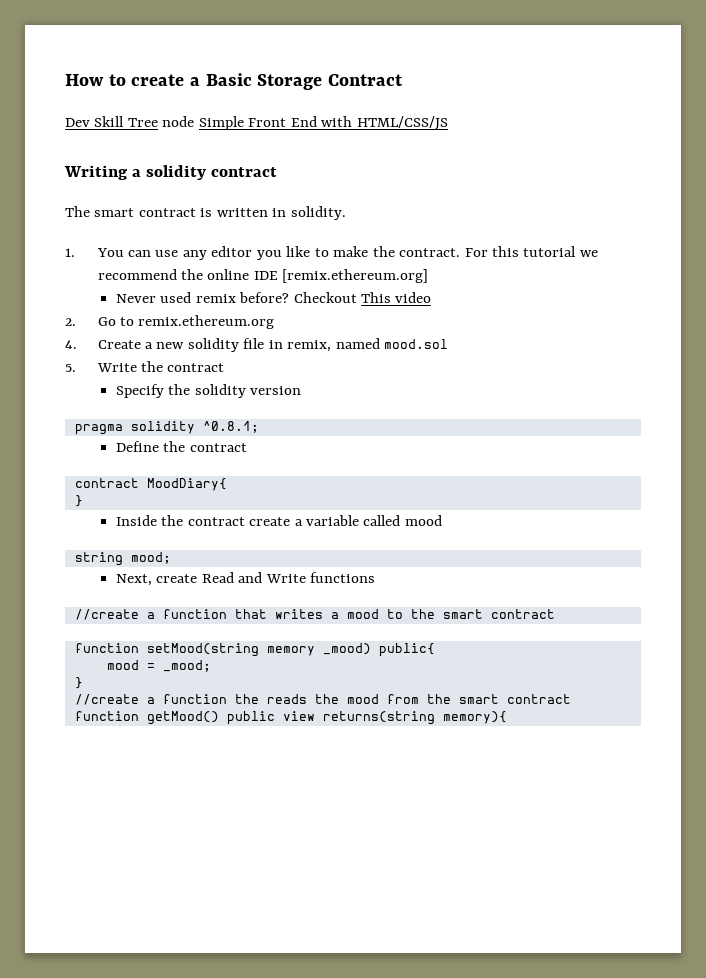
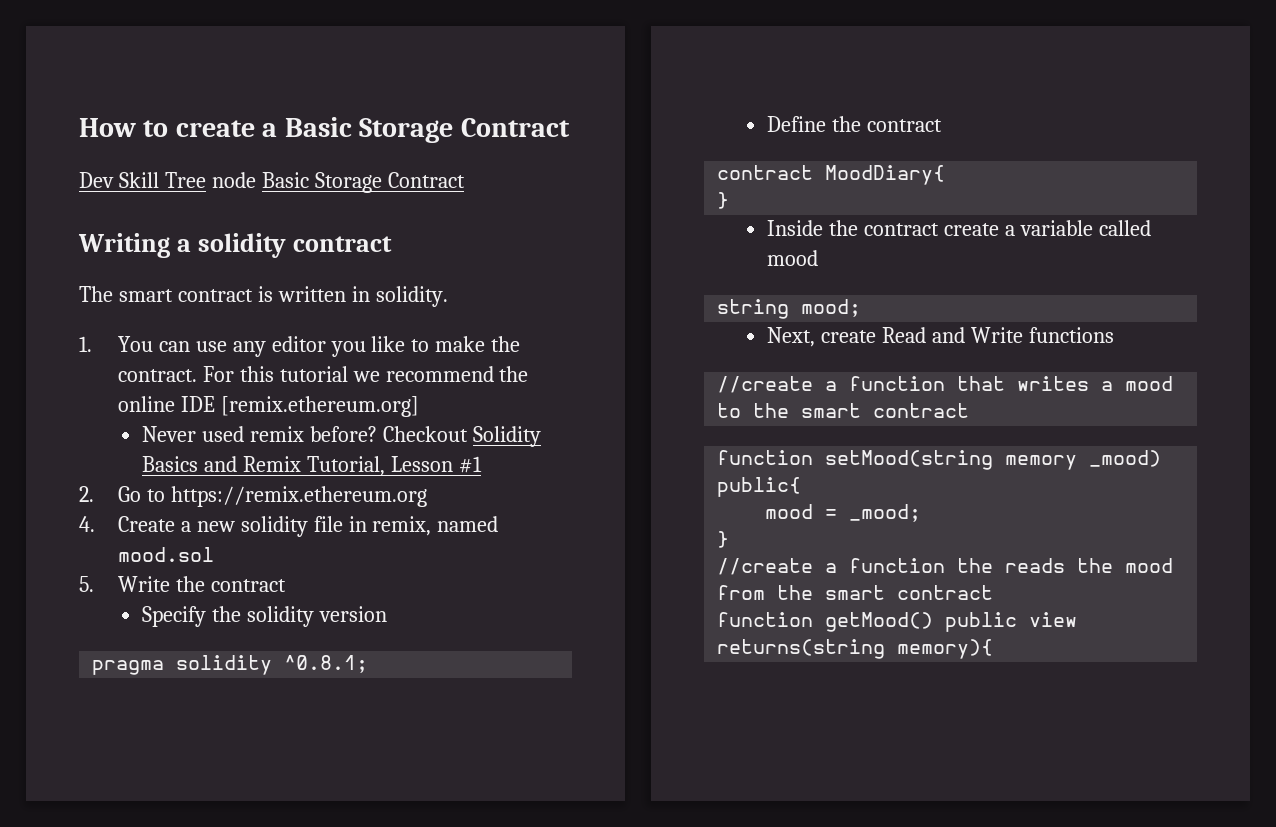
[198,116,448,130] Simple Front End with HTML/CSS/JS -> [261,172,465,193] Basic Storage Contract
[360,292,432,303] This video -> [472,426,541,447] [142,456,482,476] Solidity Basics and Remix Tutorial, Lesson #1
[138,315,275,329] remix.ethereum.org -> [170,486,427,507] https://remix.ethereum.org

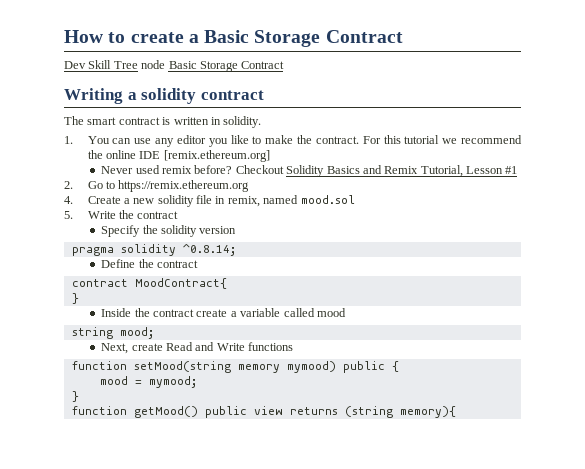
[284,655,369,673] ^0.8.1; -> [182,244,236,256] ^0.8.14;
[825,165,946,185] MoodDiary{ -> [134,278,227,289] MoodContract{
[717,376,1174,393] [717,403,970,418] // //create a function that writes a mood to the smart contract -> (294, 346) none
[1089,450,1162,467] [717,477,802,497] _mood) public{ -> [286,361,399,373] mymood) public {
[849,504,922,522] [717,531,730,548] [717,558,1174,575] [717,585,994,600] _mood; // } // //create a function the reads the mood from the smart contract -> [148,376,197,388] [71,391,79,402] mymood; // }
[717,639,886,659] returns(string -> [289,406,393,418] returns (string

